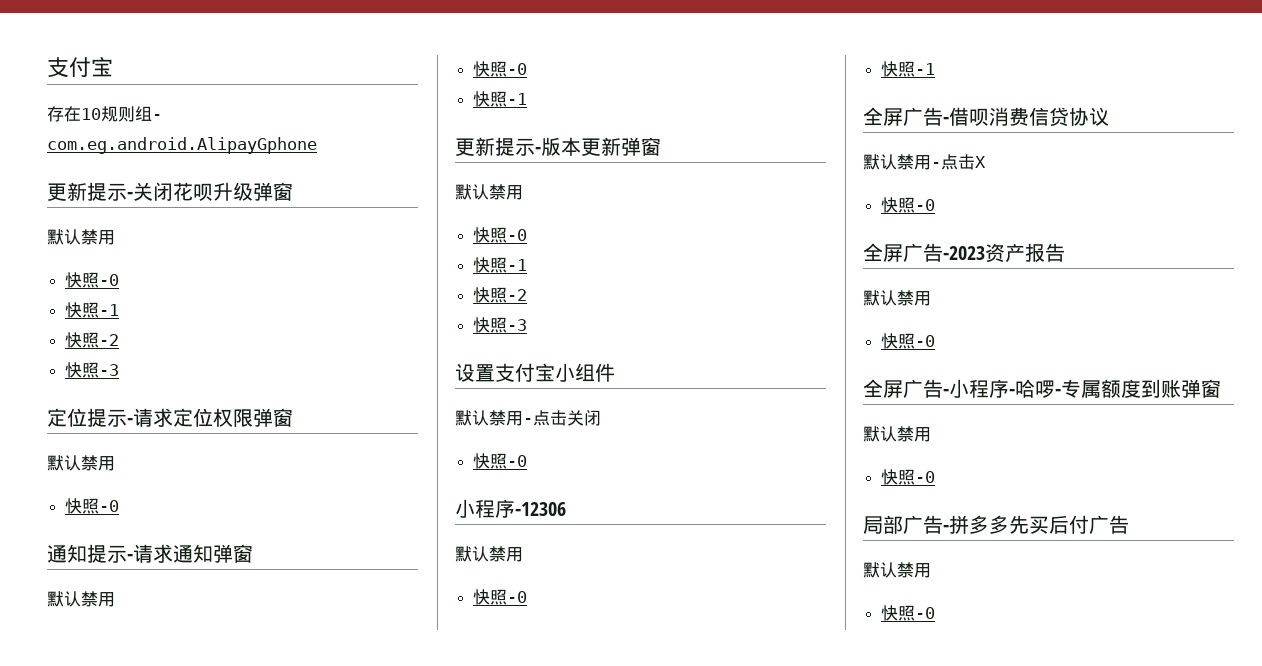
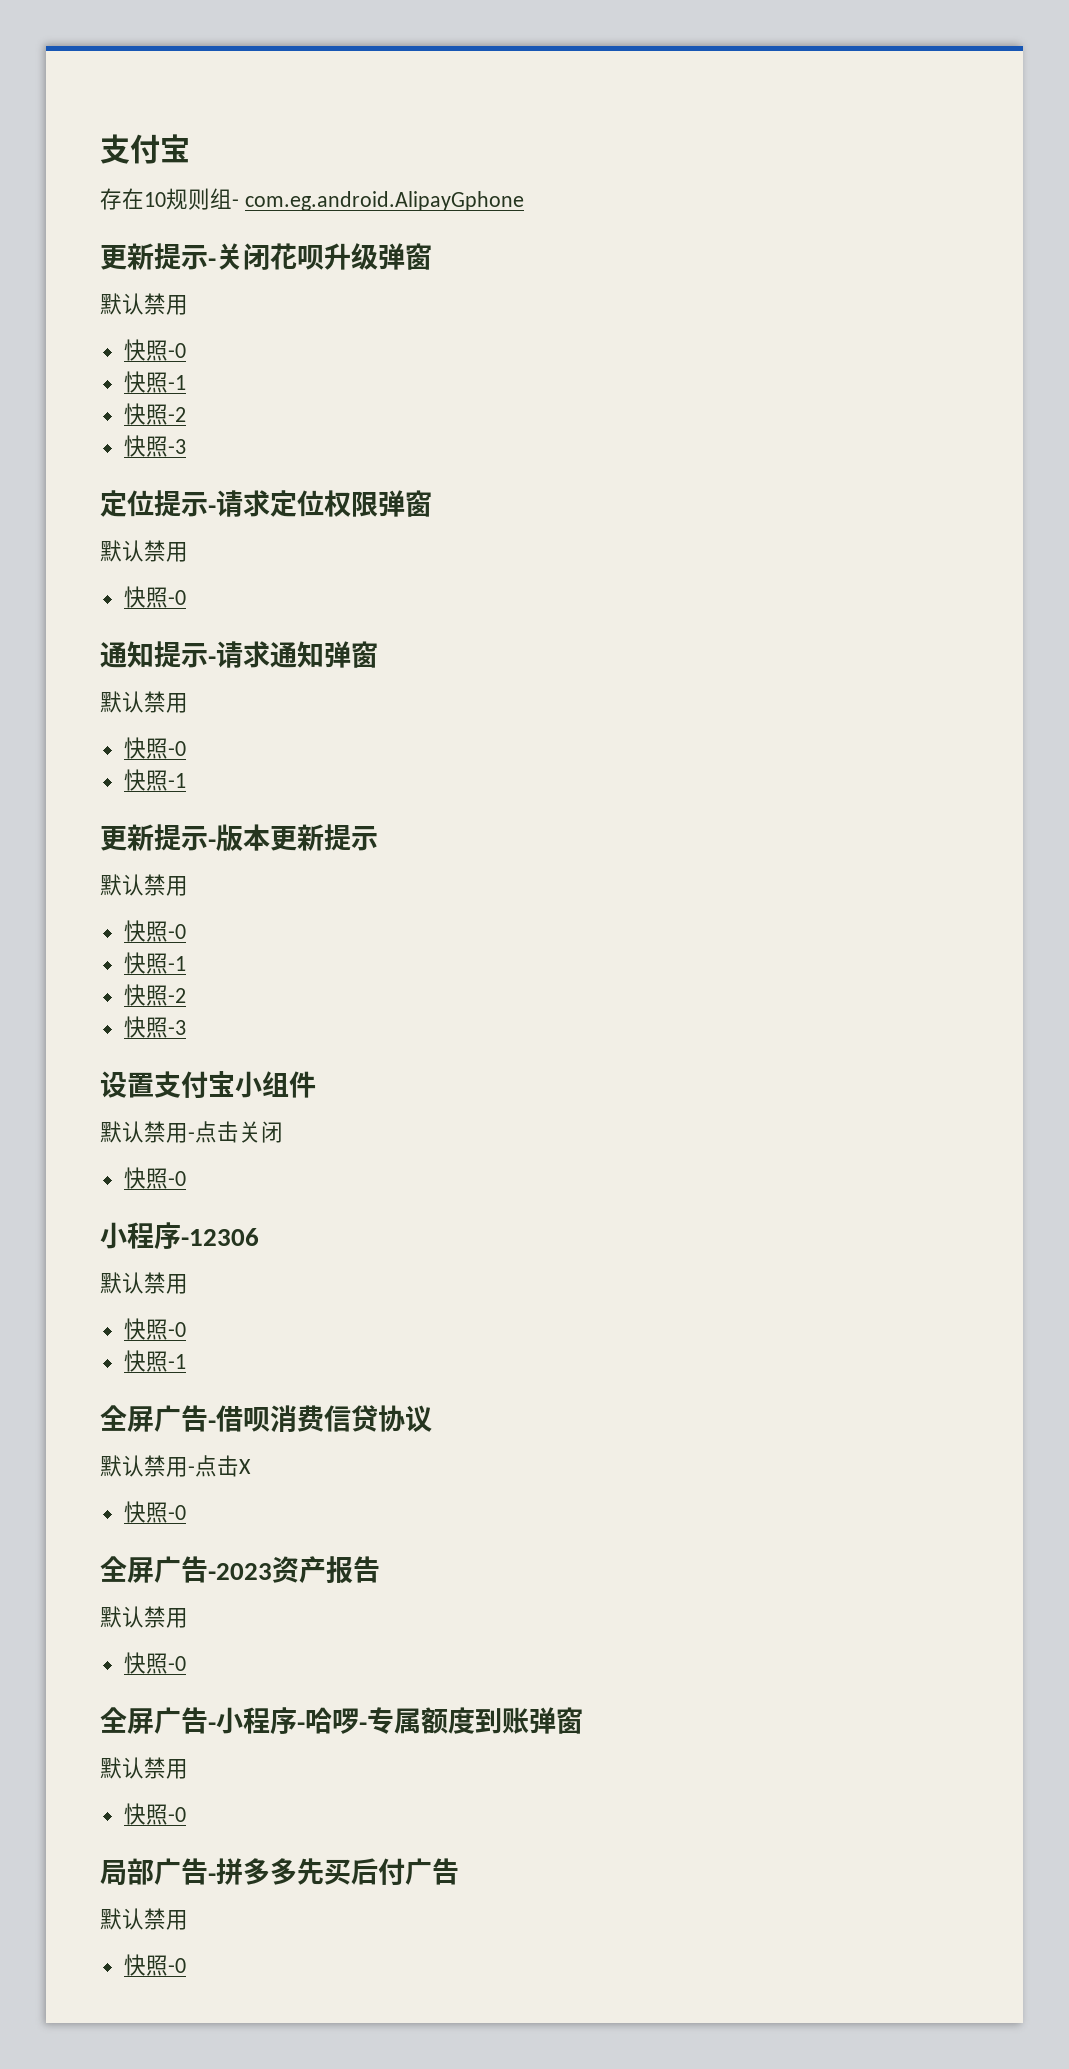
[621,137,661,156] 弹窗 -> [324,824,378,851] 提示

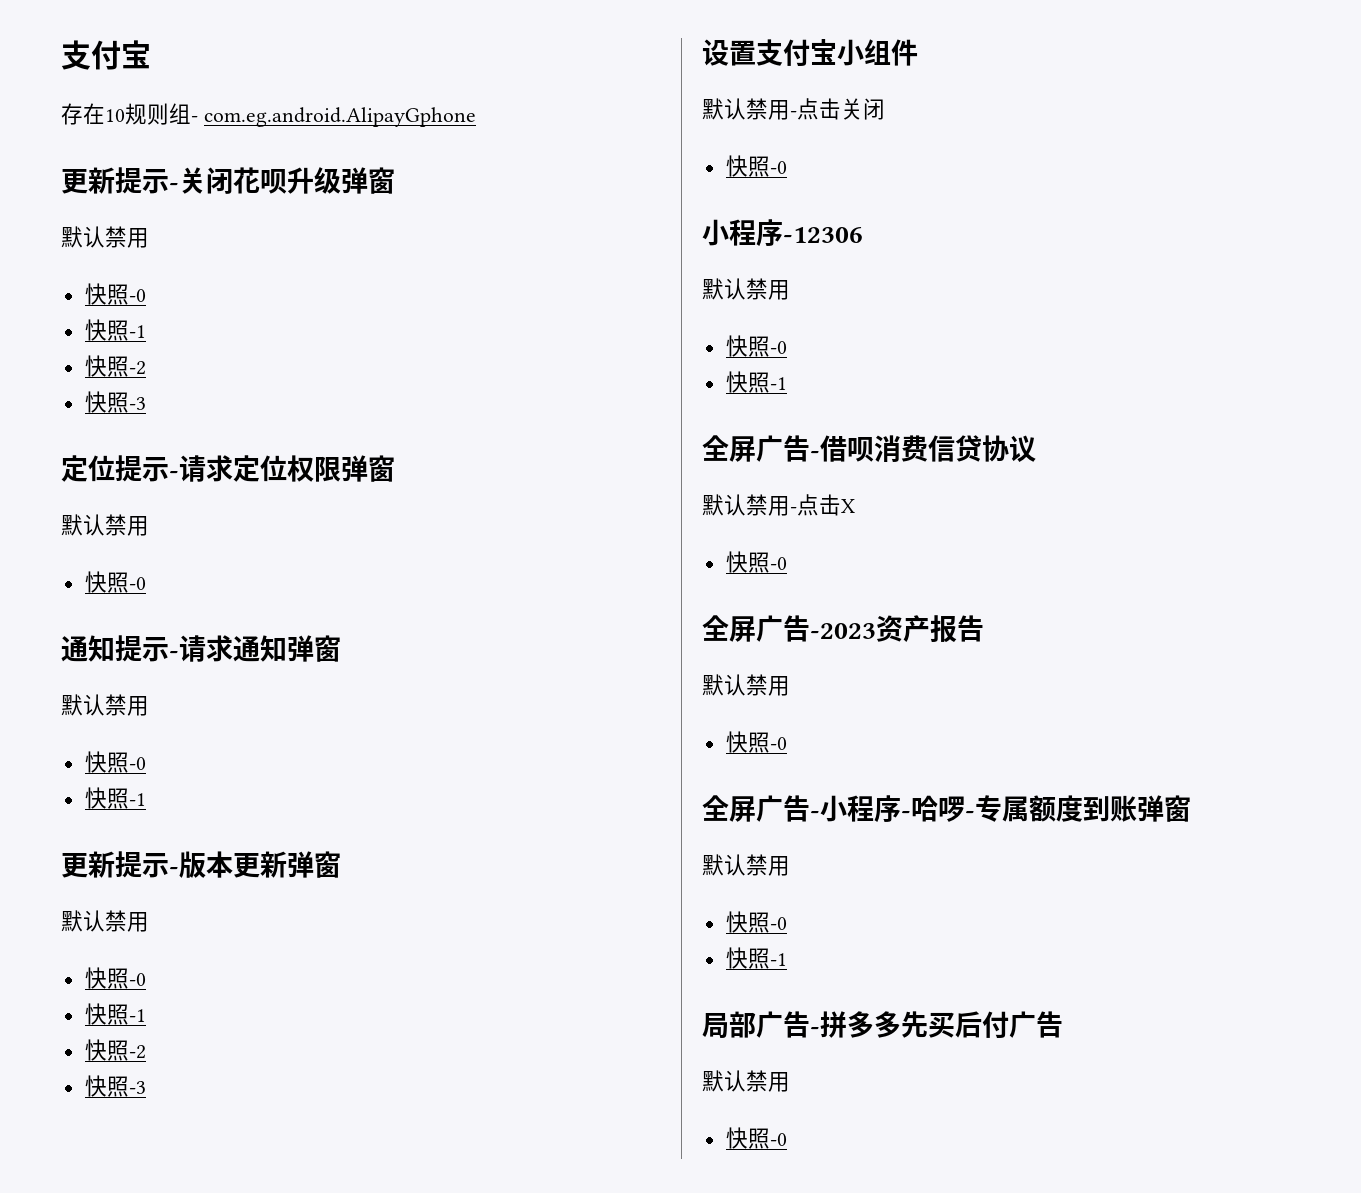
[324,824,378,851] 提示 -> [287,851,341,878] 弹窗
(186, 1814) none -> [725,947,787,969] // 快照-1

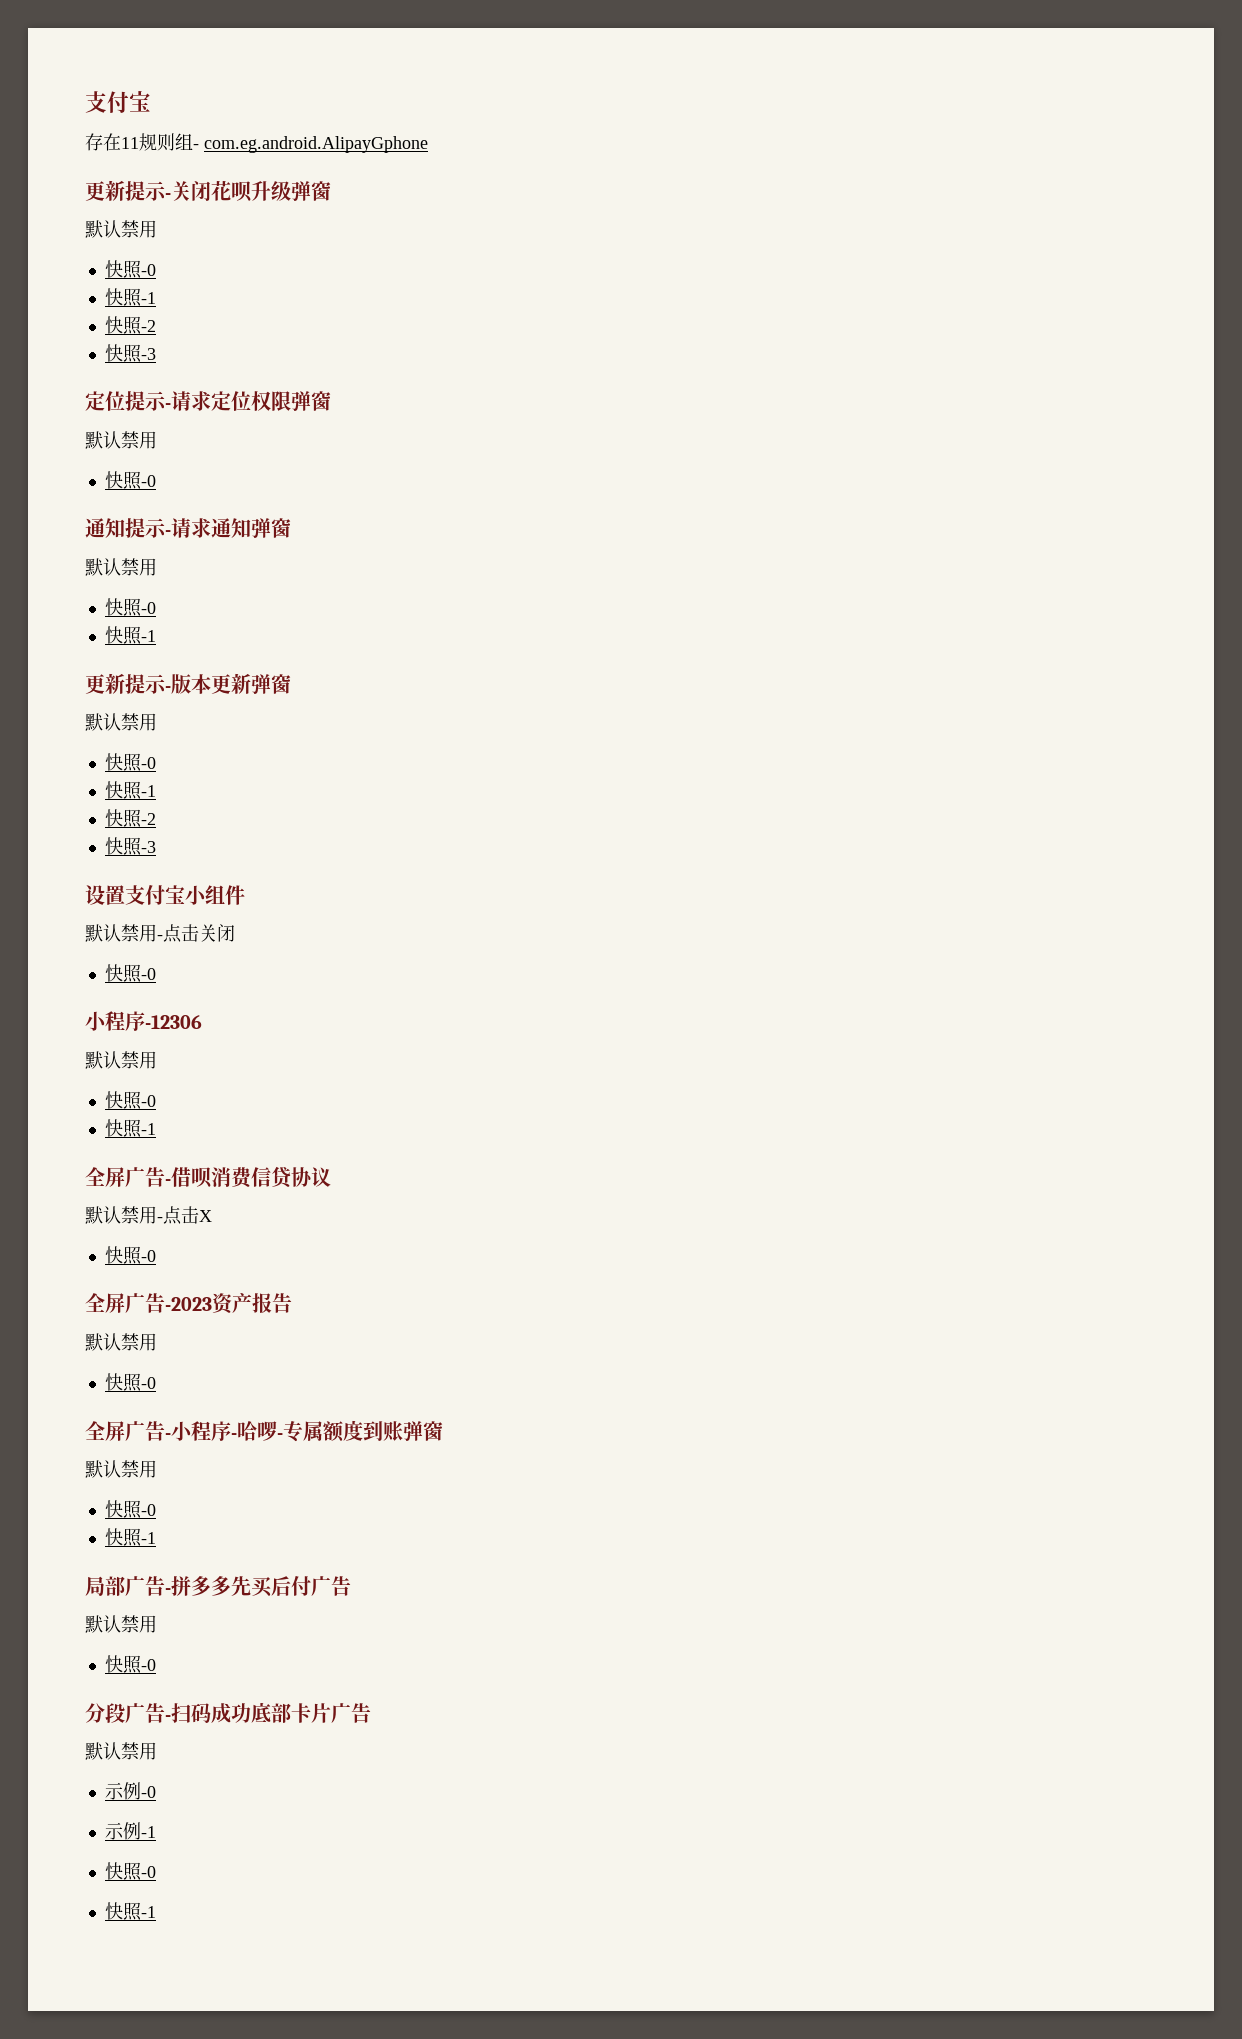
[105,109,125,122] 10 -> [121,137,139,149] 11
(787, 1139) none -> [85,1702,371,1723] [85,1742,157,1760] [104,1782,156,1800] [104,1822,156,1840] [104,1862,156,1881] [104,1902,156,1921] // 分段广告-扫码成功底部卡片广告 // 默认禁用 // 示例-0 // 示例-1 // 快照-0 // 快照-1

